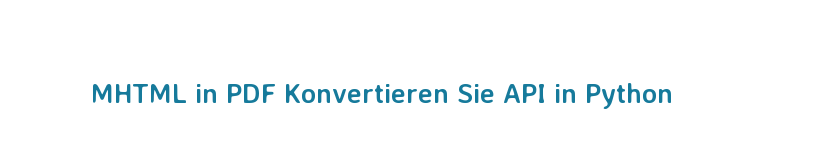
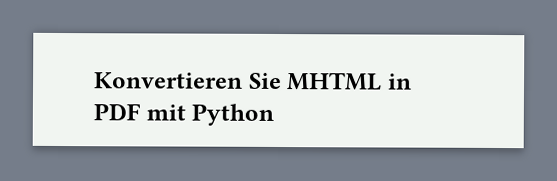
(91, 93) none -> [94,72,282,90] Konvertieren Sie
[284,84,577,103] Konvertieren Sie API in -> [145,104,186,121] mit

